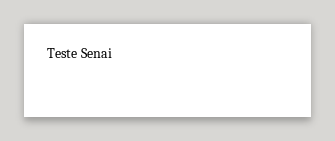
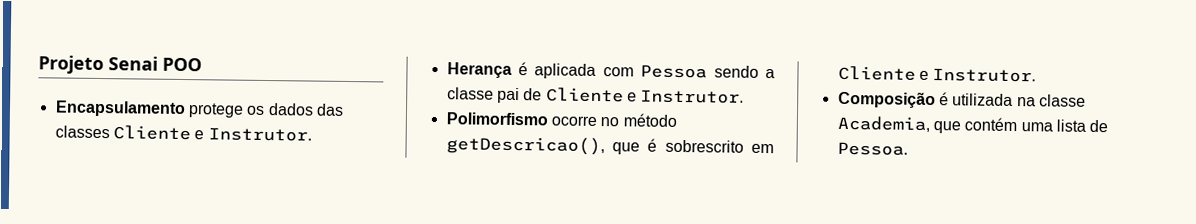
[47,48,112,58] Teste Senai -> [38,55,202,75] [54,100,344,118] [54,125,312,142] [446,62,775,79] [446,87,745,104] [445,112,677,127] [445,136,774,156] [837,65,1037,83] [837,90,1086,109] [836,115,1109,134] [836,141,908,156] Projeto Senai POO // Encapsulamento protege os dados das classes Cliente e Instrutor. // Herança é aplicada com Pessoa sendo a classe pai de Cliente e Instrutor. // Polimorfismo ocorre no método getDescricao(), que é sobrescrito em Cliente e Instrutor. // Composição é utilizada na classe Academia, que contém uma lista de Pessoa.

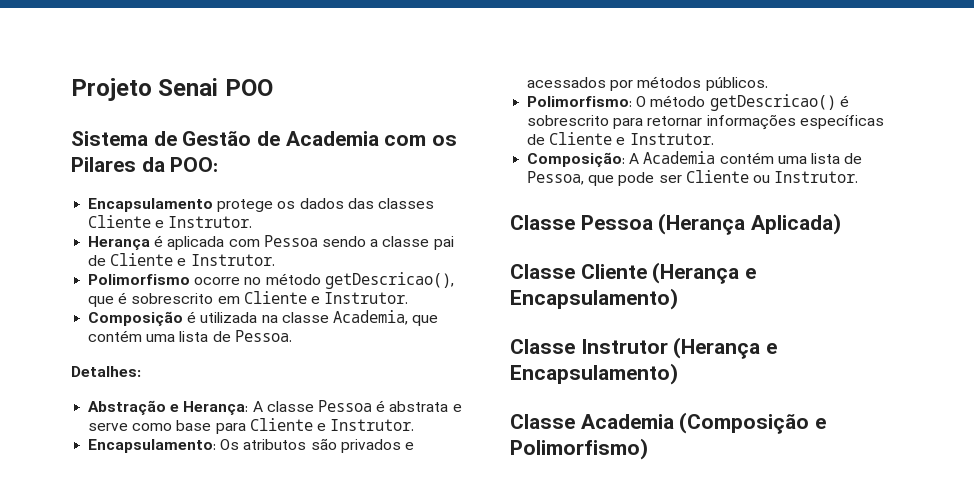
(202, 64) none -> [71,131,458,146] [71,157,219,172] // Sistema de Gestão de Academia com os Pilares da POO:
(908, 148) none -> [71,366,141,377] [88,400,462,415] [88,418,415,434] [88,438,414,453] [527,76,768,91] [527,94,849,111] [527,114,884,130] [527,132,714,145] [527,151,863,167] [527,170,859,186] [510,213,842,235] [510,262,757,284] [510,288,678,310] [510,337,778,359] [510,363,678,385] [510,412,827,434] [510,438,648,460] // Detalhes: // Abstração e Herança: A classe Pessoa é abstrata e serve como base para Cliente e Instrutor. // Encapsulamento: Os atributos são privados e acessados por métodos públicos. // Polimorfismo: O método getDescricao() é sobrescrito para retornar informações específicas de Cliente e Instrutor. // Composição: A Academia contém uma lista de Pessoa, que pode ser Cliente ou Instrutor. // Classe Pessoa (Herança Aplicada) // Classe Cliente (Herança e Encapsulamento) // Classe Instrutor (Herança e Encapsulamento) // Classe Academia (Composição e Polimorfismo)

